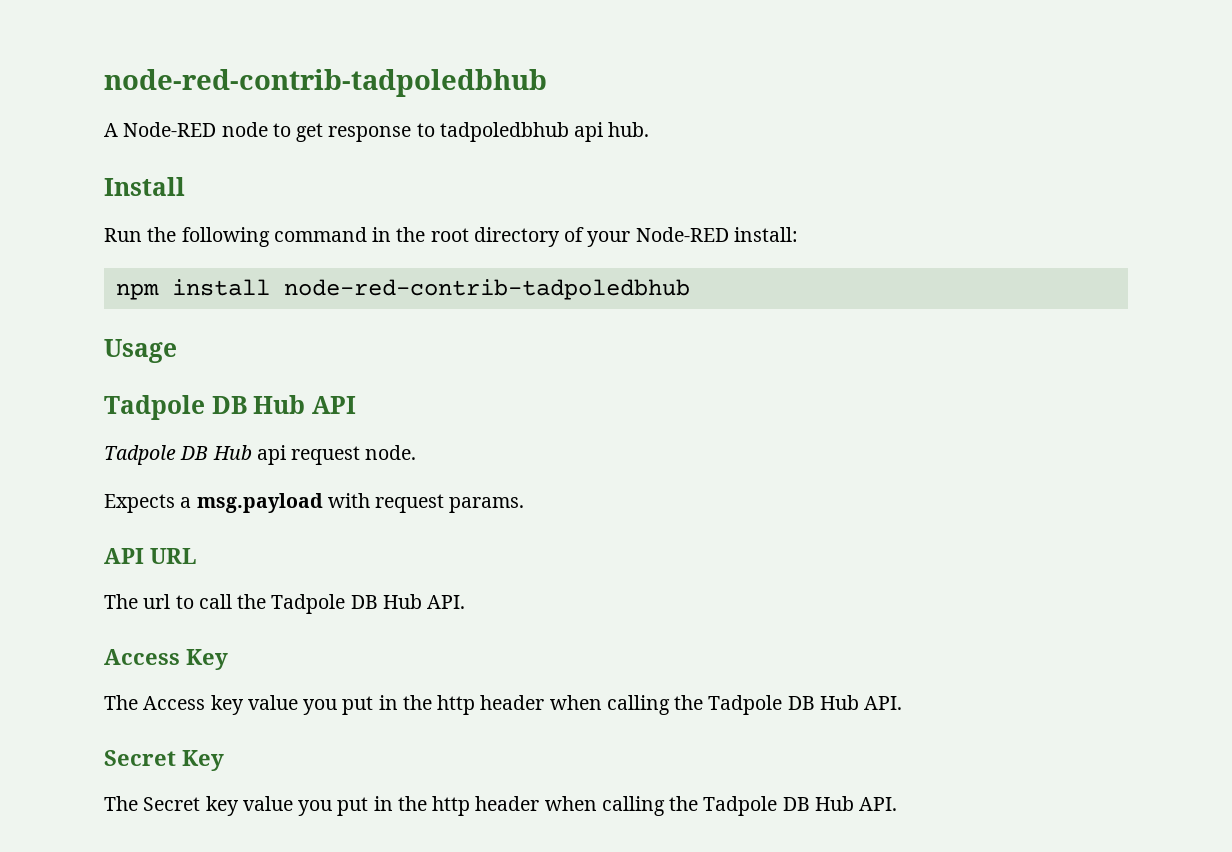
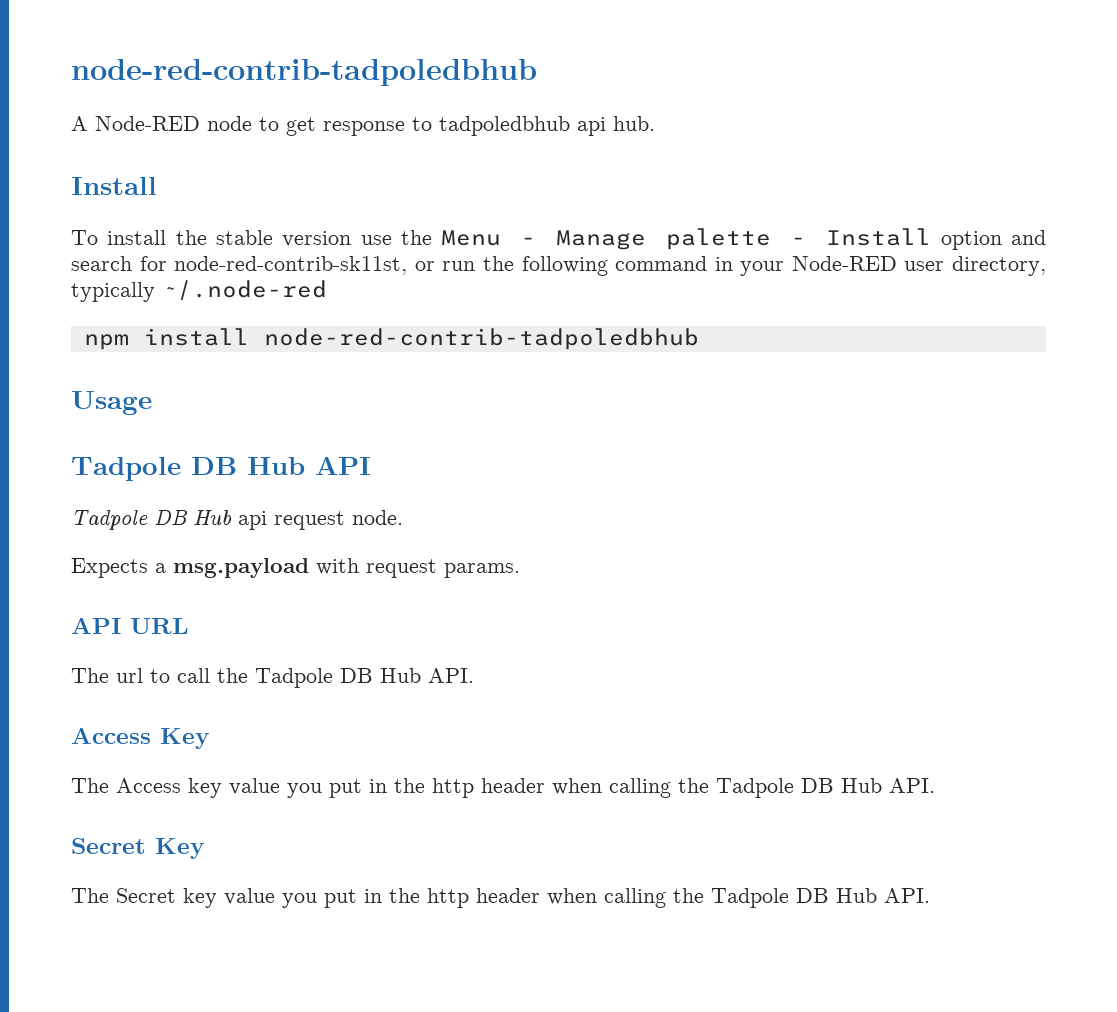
[104,227,798,247] Run the following command in the root directory of your Node-RED install: -> [71,228,1046,250] [71,256,1046,276] [71,280,327,302] To install the stable version use the Menu - Manage palette - Install option and search for node-red-contrib-sk11st, or run the following command in your Node-RED user directory, typically ~/.node-red

